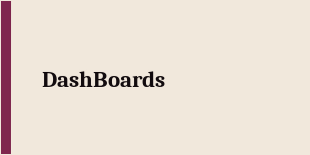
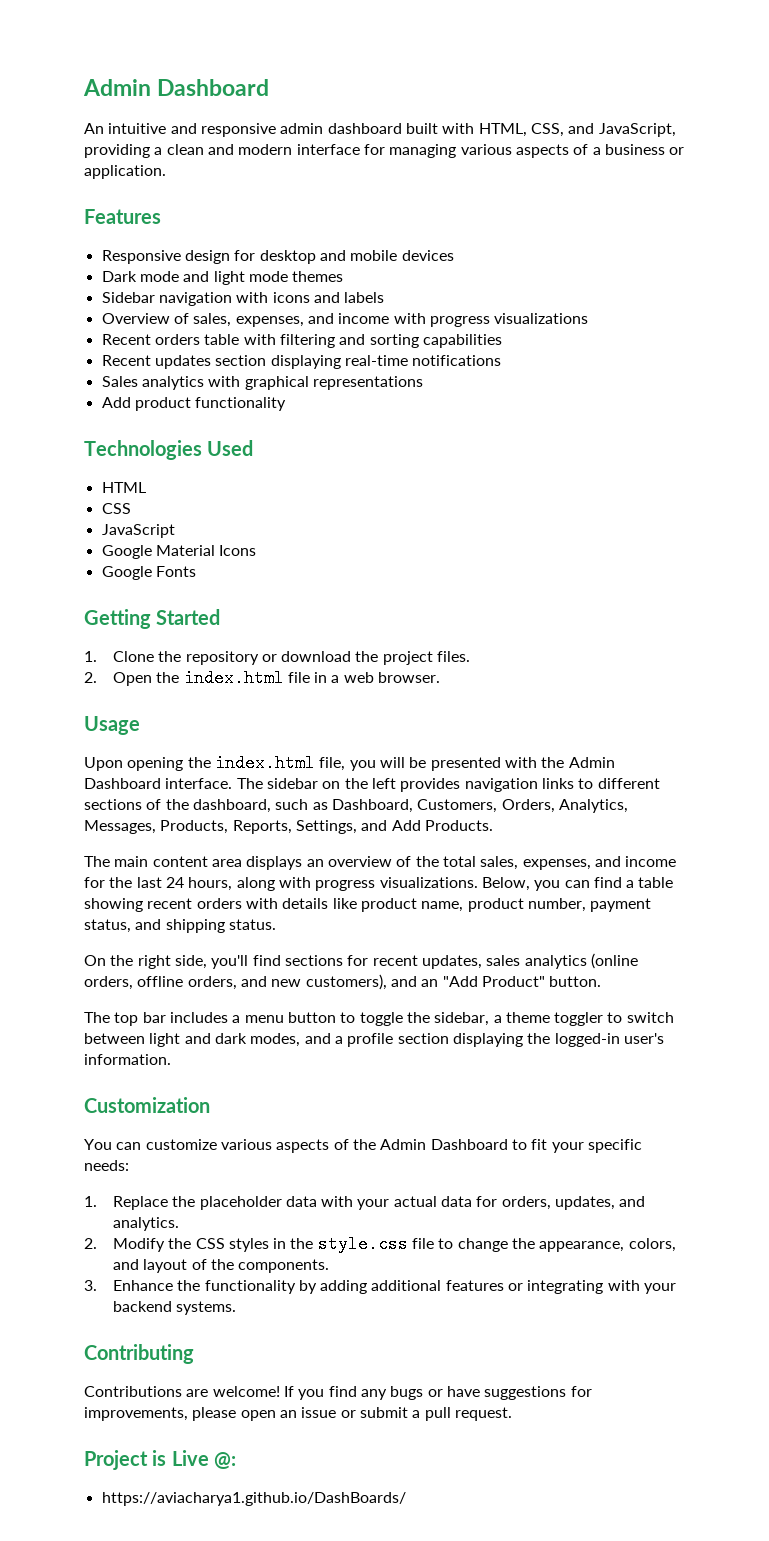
[41,70,166,88] DashBoards -> [83,79,270,96] [84,123,676,137] [84,144,685,158] [84,165,166,179] [84,209,161,224] [101,250,454,264] [101,271,344,285] [101,292,385,306] [101,313,589,327] [101,334,502,348] [101,355,502,369] [101,376,423,390] [101,397,287,411] [84,440,254,460] [101,482,146,493] [101,503,131,514] [101,524,175,538] [101,545,257,559] [101,566,196,580] [84,609,221,629] [84,651,471,665] [84,669,441,687] [84,716,140,735] [84,754,615,772] [84,778,660,792] [84,799,628,813] [84,820,493,834] [84,856,677,870] [84,877,674,891] [84,898,652,912] [84,919,276,933] [84,953,638,969] [84,974,602,990] [84,1012,674,1026] [84,1033,664,1047] [84,1054,171,1065] [84,1097,210,1113] [84,1139,642,1153] [84,1160,129,1171] [84,1196,646,1210] [112,1217,179,1231] [84,1235,676,1253] [112,1259,330,1273] [84,1280,677,1294] [112,1301,237,1315] [84,1344,194,1364] [84,1386,592,1400] [84,1407,512,1421] [84,1450,237,1470] [101,1492,406,1506] Admin Dashboard // An intuitive and responsive admin dashboard built with HTML, CSS, and JavaScript, providing a clean and modern interface for managing various aspects of a business or application. // Features // Responsive design for desktop and mobile devices // Dark mode and light mode themes // Sidebar navigation with icons and labels // Overview of sales, expenses, and income with progress visualizations // Recent orders table with filtering and sorting capabilities // Recent updates section displaying real-time notifications // Sales analytics with graphical representations // Add product functionality // Technologies Used // HTML // CSS // JavaScript // Google Material Icons // Google Fonts // Getting Started // 1. Clone the repository or download the project files. // 2. Open the index.html file in a web browser. // Usage // Upon opening the index.html file, you will be presented with the Admin Dashboard interface. The sidebar on the left provides navigation links to different sections of the dashboard, such as Dashboard, Customers, Orders, Analytics, Messages, Products, Reports, Settings, and Add Products. // The main content area displays an overview of the total sales, expenses, and income for the last 24 hours, along with progress visualizations. Below, you can find a table showing recent orders with details like product name, product number, payment status, and shipping status. // On the right side, you'll find sections for recent updates, sales analytics (online orders, offline orders, and new customers), and an "Add Product" button. // The top bar includes a menu button to toggle the sidebar, a theme toggler to switch between light and dark modes, and a profile section displaying the logged-in user's information. // Customization // You can customize various aspects of the Admin Dashboard to fit your specific needs: // 1. Replace the placeholder data with your actual data for orders, updates, and analytics. // 2. Modify the CSS styles in the style.css file to change the appearance, colors, and layout of the components. // 3. Enhance the functionality by adding additional features or integrating with your backend systems. // Contributing // Contributions are welcome! If you find any bugs or have suggestions for improvements, please open an issue or submit a pull request. // Project is Live @: // https://aviacharya1.github.io/DashBoards/

